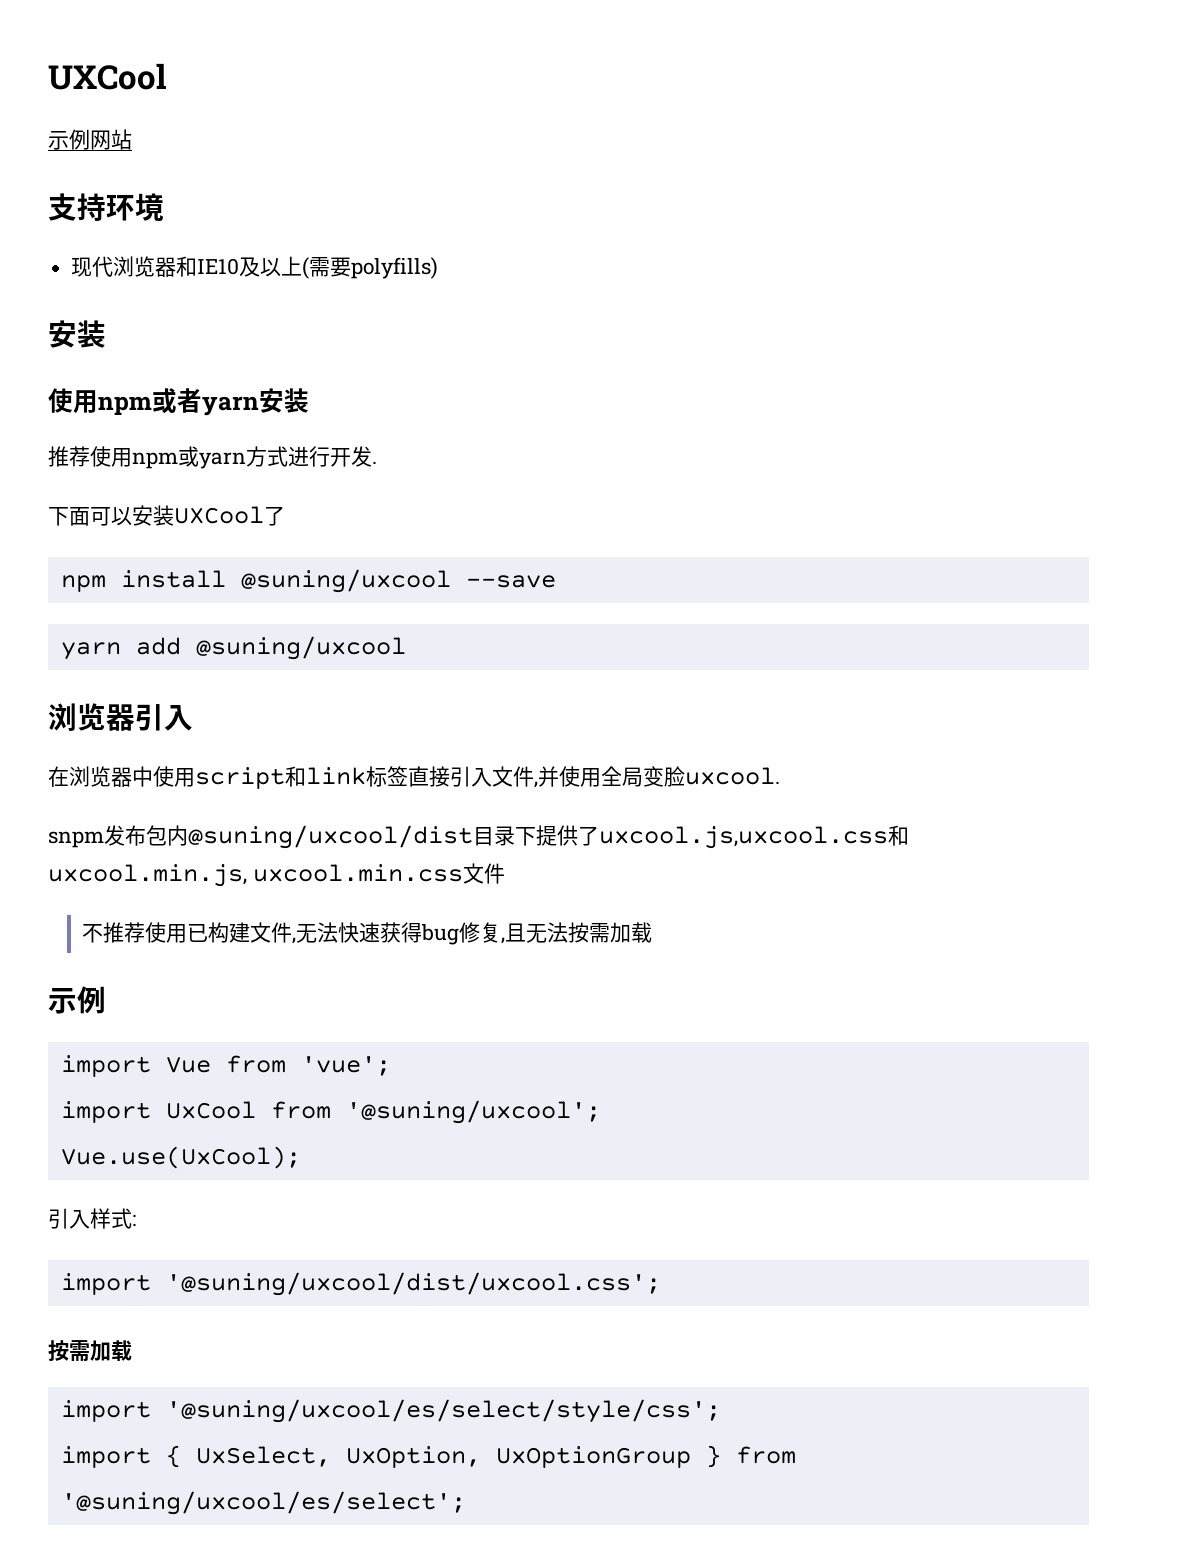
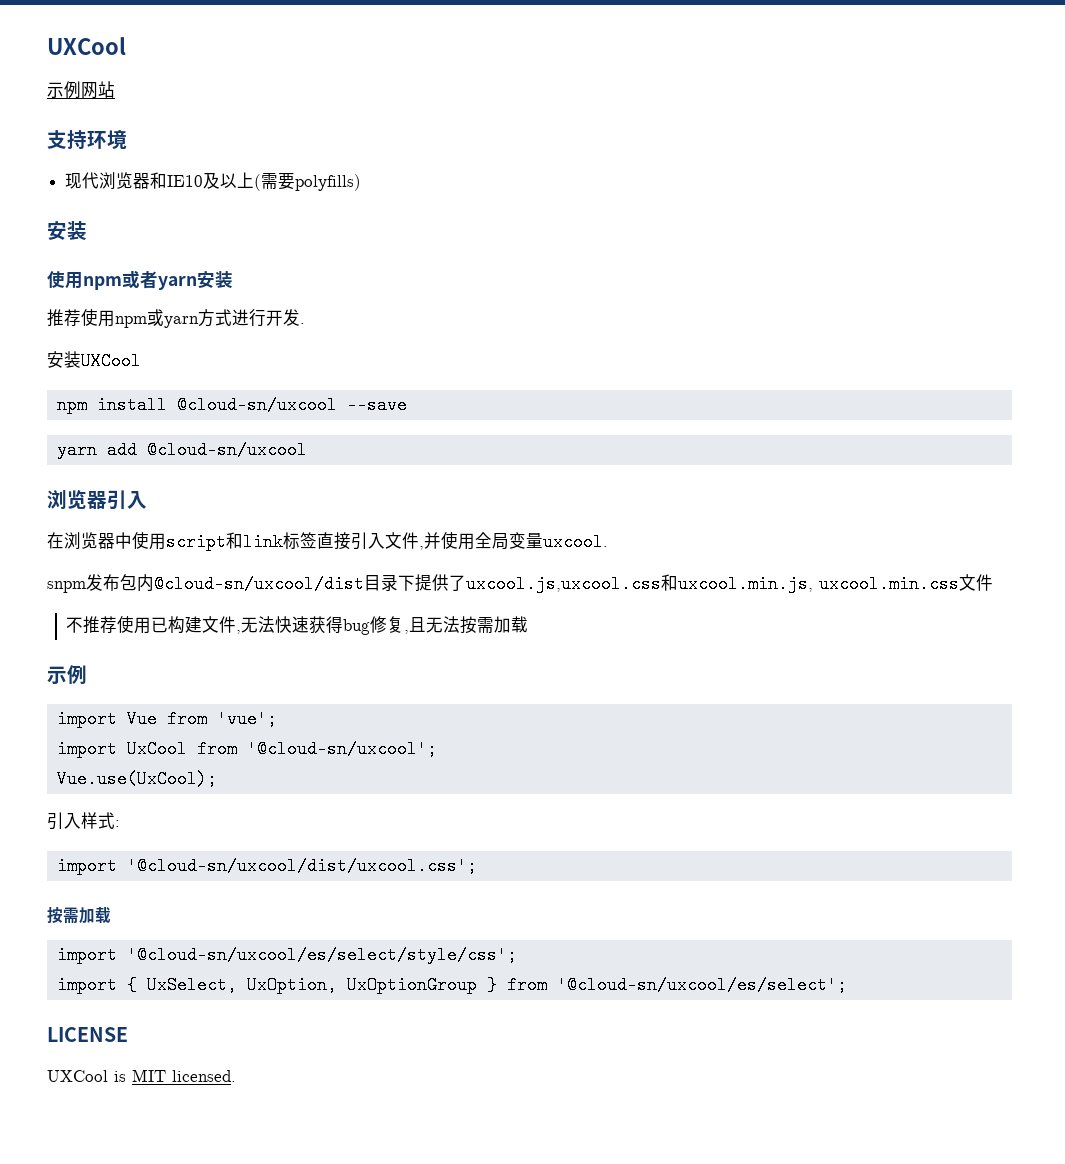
[48,507,132,526] 下面可以 -> (305, 323) none
[264,506,285,526] 了 -> (141, 361) none
[240,569,451,593] @suning/uxcool -> [176,396,337,414] @cloud-sn/uxcool
[195,636,406,660] @suning/uxcool -> [146,441,307,459] @cloud-sn/uxcool
[664,766,685,787] 脸 -> [526,533,543,548] 量
[188,825,473,849] @suning/uxcool/dist -> [154,575,364,593] @cloud-sn/uxcool/dist
[345,1100,601,1124] '@suning/uxcool'; -> [246,740,437,758] '@cloud-sn/uxcool';
[165,1272,661,1296] '@suning/uxcool/dist/uxcool.css'; -> [126,857,477,875] '@cloud-sn/uxcool/dist/uxcool.css';
[165,1399,721,1423] '@suning/uxcool/es/select/style/css'; -> [126,946,517,964] '@cloud-sn/uxcool/es/select/style/css';
[60,1491,466,1515] '@suning/uxcool/es/select'; -> [556,976,847,994] [47,1027,128,1042] [47,1069,236,1082] '@cloud-sn/uxcool/es/select'; // LICENSE // UXCool is MIT licensed.

